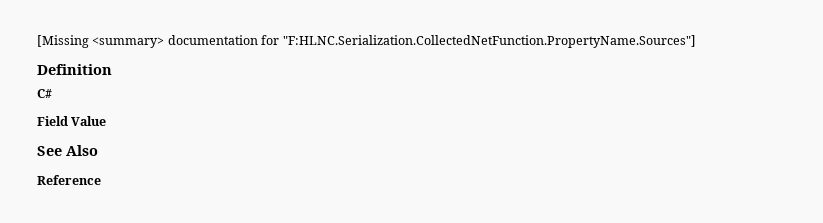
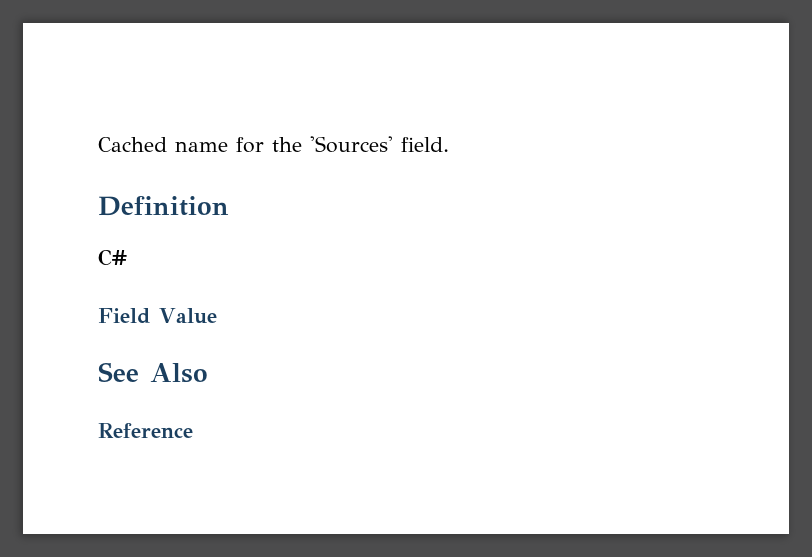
[37,35,696,48] [Missing <summary> documentation for "F:HLNC.Serialization.CollectedNetFunction.PropertyName.Sources"] -> [98,136,449,153] Cached name for the 'Sources' field.

